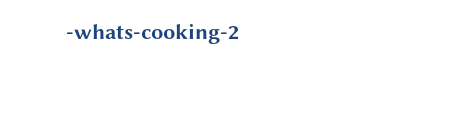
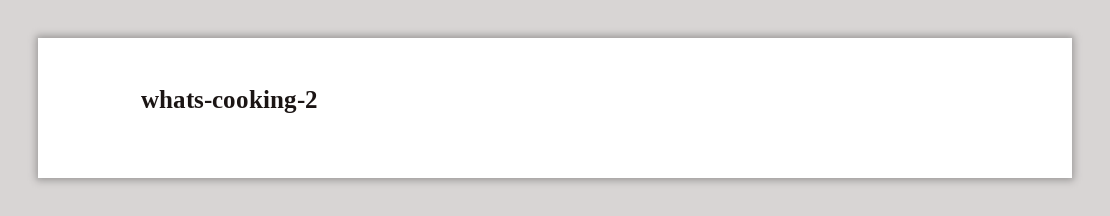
[66,23,239,44] -whats-cooking-2 -> [141,90,318,113] whats-cooking-2

